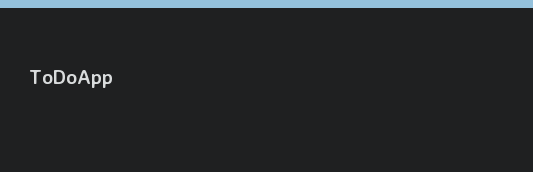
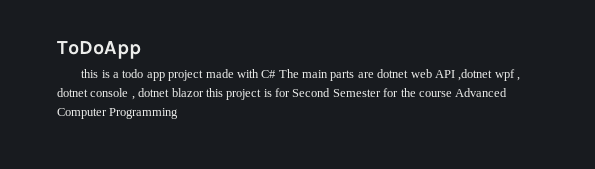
(113, 79) none -> [81,69,521,81] [57,88,508,100] [57,108,179,119] // this is a todo app project made with C# The main parts are dotnet web API ,dotnet wpf , dotnet console , dotnet blazor this project is for Second Semester for the course Advanced Computer Programming

